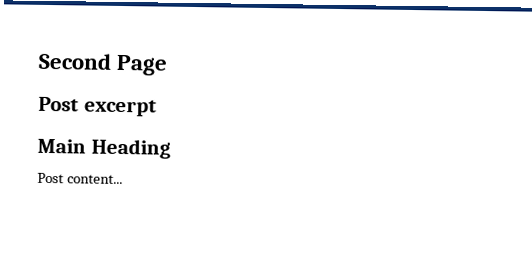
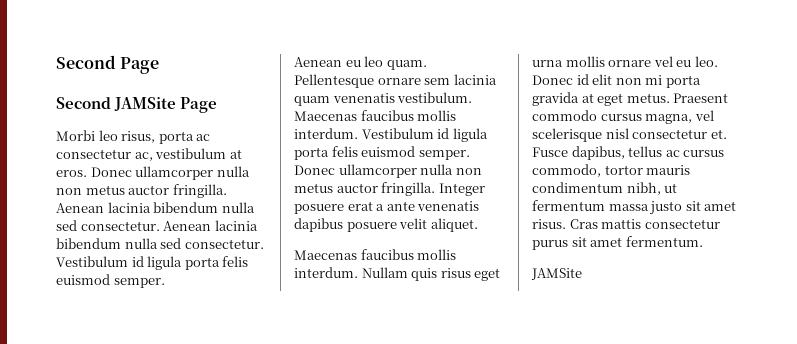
[38,96,157,117] [37,138,171,159] [37,172,123,185] Post excerpt // Main Heading // Post content... -> [56,97,218,113] [56,130,211,144] [56,148,242,161] [56,166,250,180] [56,184,227,198] [56,202,255,213] [56,220,258,231] [56,238,264,249] [56,256,249,270] [56,274,165,288] [294,56,427,70] [294,74,497,88] [294,92,473,106] [294,110,457,121] [294,128,488,142] [294,146,470,160] [294,164,482,178] [294,182,485,196] [294,201,480,214] [294,218,478,232] [294,249,457,260] [294,267,501,281] [532,56,718,67] [532,74,701,88] [532,92,729,106] [532,110,714,124] [532,128,727,142] [532,146,725,160] [532,164,691,177] [532,182,678,195] [532,200,737,215] [532,219,720,229] [532,236,703,250] [531,268,582,280] Second JAMSite Page // Morbi leo risus, porta ac consectetur ac, vestibulum at eros. Donec ullamcorper nulla non metus auctor fringilla. Aenean lacinia bibendum nulla sed consectetur. Aenean lacinia bibendum nulla sed consectetur. Vestibulum id ligula porta felis euismod semper. // Aenean eu leo quam. Pellentesque ornare sem lacinia quam venenatis vestibulum. Maecenas faucibus mollis interdum. Vestibulum id ligula porta felis euismod semper. Donec ullamcorper nulla non metus auctor fringilla. Integer posuere erat a ante venenatis dapibus posuere velit aliquet. // Maecenas faucibus mollis interdum. Nullam quis risus eget urna mollis ornare vel eu leo. Donec id elit non mi porta gravida at eget metus. Praesent commodo cursus magna, vel scelerisque nisl consectetur et. Fusce dapibus, tellus ac cursus commodo, tortor mauris condimentum nibh, ut fermentum massa justo sit amet risus. Cras mattis consectetur purus sit amet fermentum. // JAMSite

